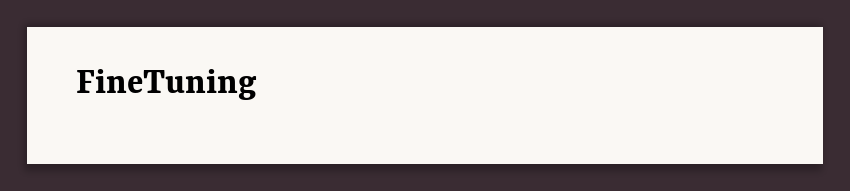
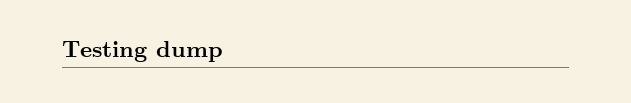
[76,69,257,100] FineTuning -> [62,41,223,62] Testing dump

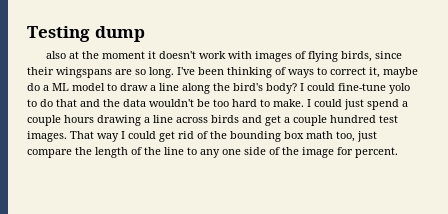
(223, 51) none -> [45,51,402,62] [27,67,418,78] [27,83,410,94] [27,99,408,110] [27,115,398,126] [27,131,377,142] [27,147,398,158] // also at the moment it doesn't work with images of flying birds, since their wingspans are so long. I've been thinking of ways to correct it, maybe do a ML model to draw a line along the bird's body? I could fine-tune yolo to do that and the data wouldn't be too hard to make. I could just spend a couple hours drawing a line across birds and get a couple hundred test images. That way I could get rid of the bounding box math too, just compare the length of the line to any one side of the image for percent.

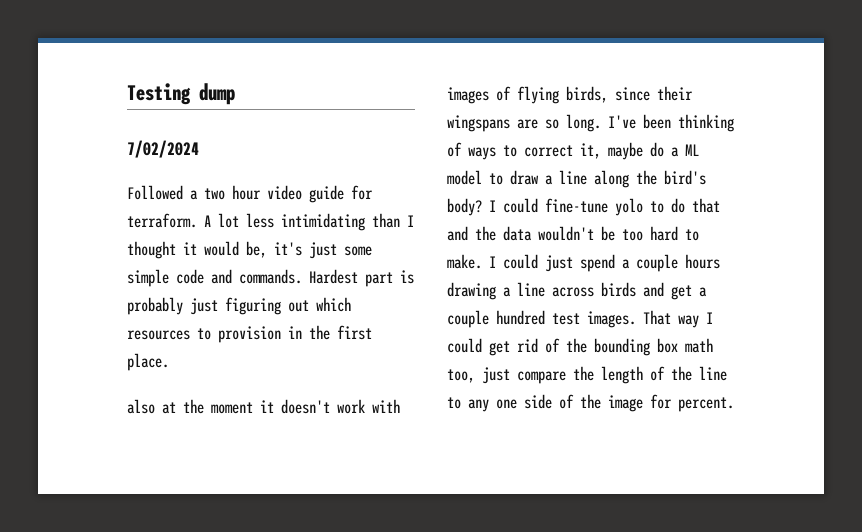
(145, 34) none -> [127,140,199,158] [127,185,373,203] [127,213,414,231] [127,241,372,259] [127,269,414,287] [127,297,351,315] [127,325,372,343] [127,353,169,371] // 7/02/2024 // Followed a two hour video guide for terraform. A lot less intimidating than I thought it would be, it's just some simple code and commands. Hardest part is probably just figuring out which resources to provision in the first place.

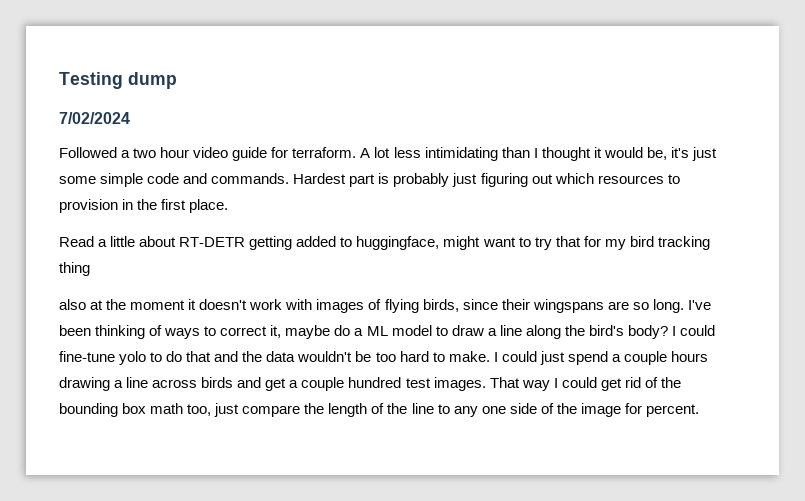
(169, 362) none -> [59,236,710,250] [59,262,90,276] // Read a little about RT-DETR getting added to huggingface, might want to try that for my bird tracking thing

